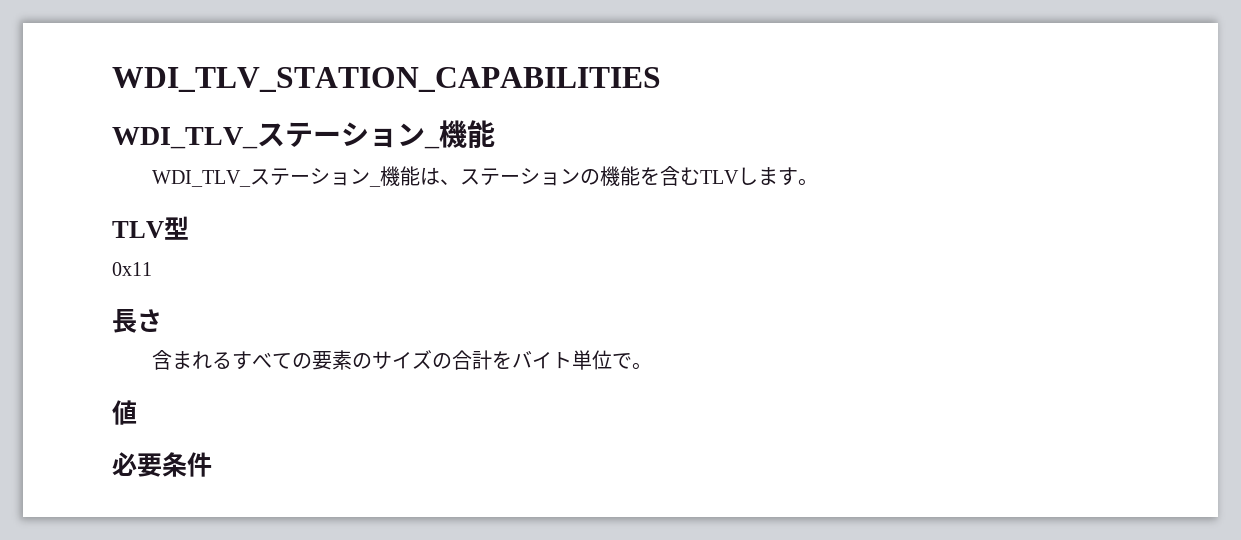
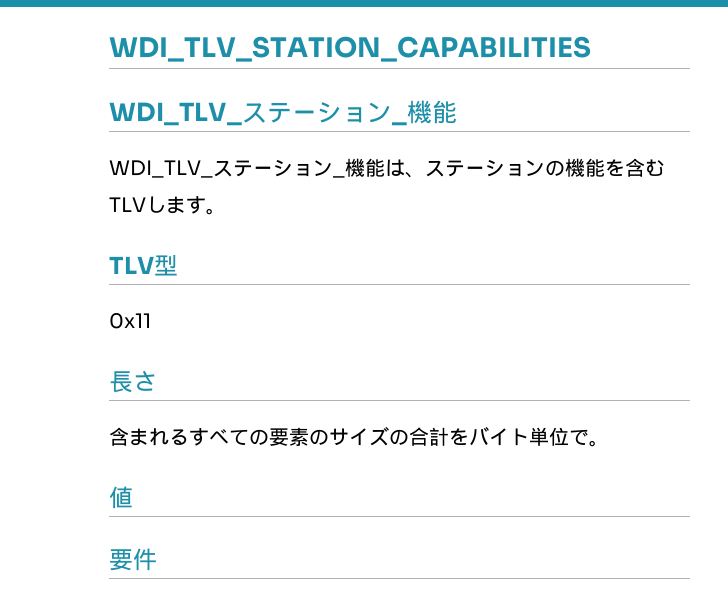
[112,452,187,477] 必要条 -> [109,549,133,571] 要

